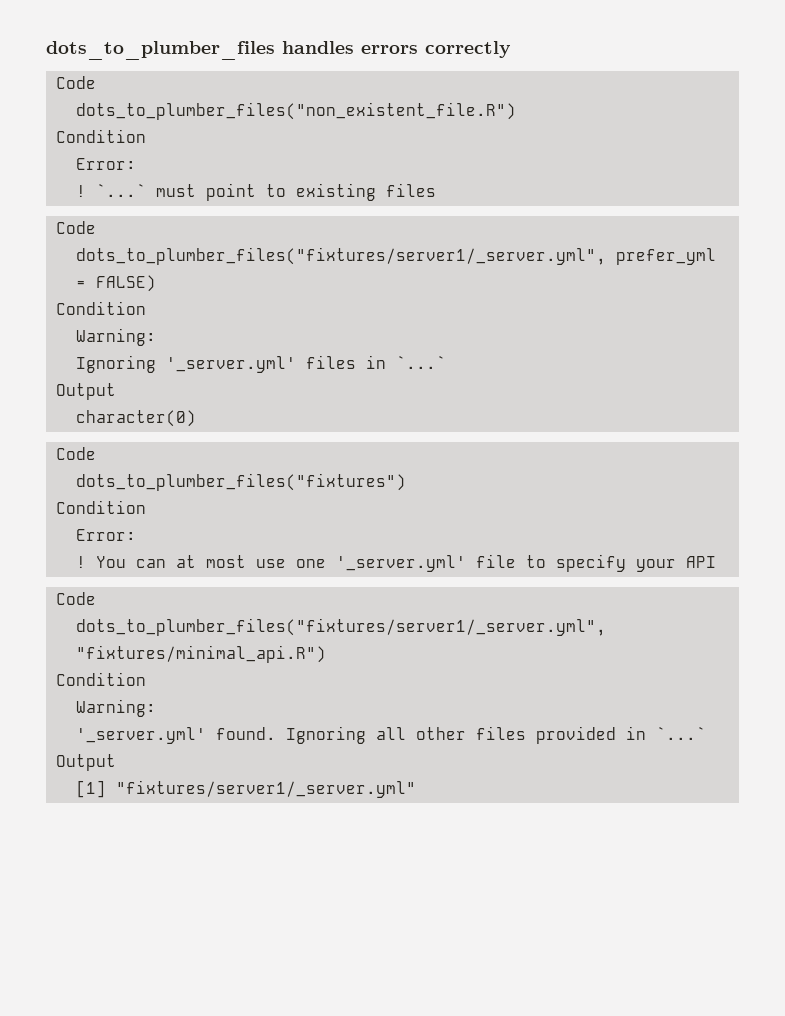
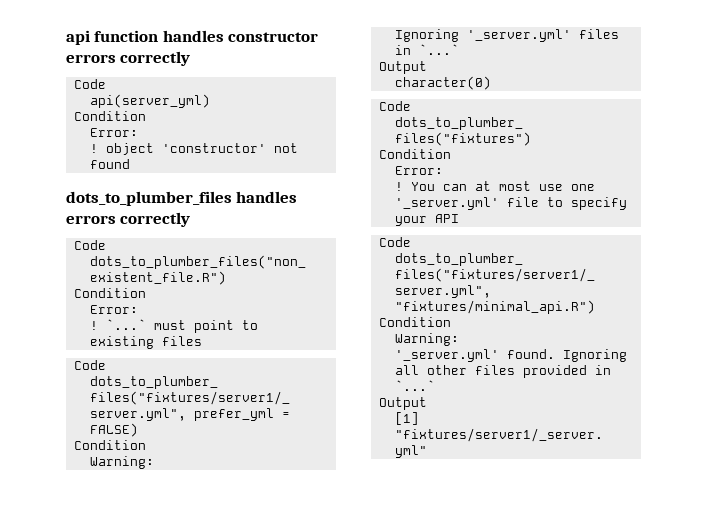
(46, 50) none -> [66,30,319,45] [66,51,191,66] [73,79,106,89] [89,94,210,108] [73,111,146,121] [89,128,138,137] [89,143,298,155] [89,159,130,169] api function handles constructor errors correctly // Code // api(server_yml) // Condition // Error: // ! object 'constructor' not found //

